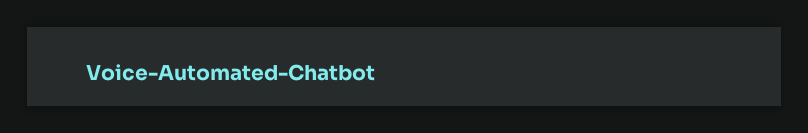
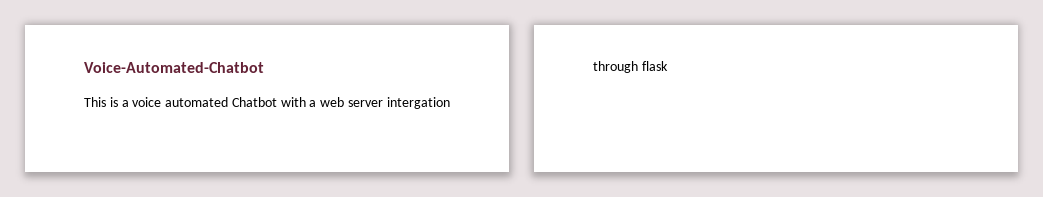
(375, 72) none -> [84,97,450,109] [593,61,668,73] // This is a voice automated Chatbot with a web server intergation through flask

